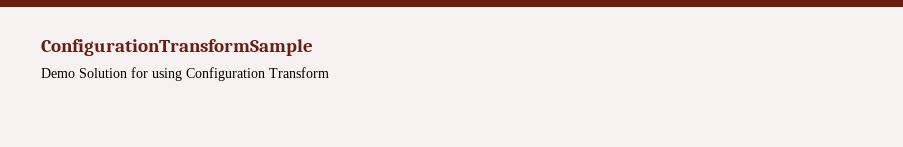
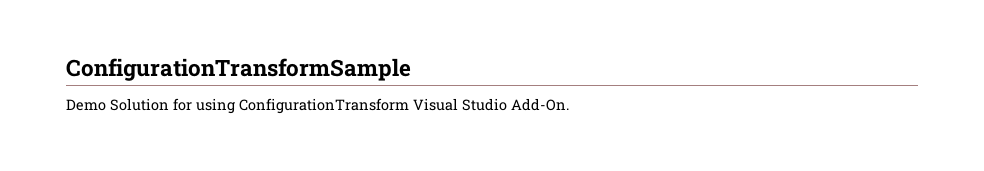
[186,67,329,81] Configuration Transform -> [239,98,569,114] ConfigurationTransform Visual Studio Add-On.

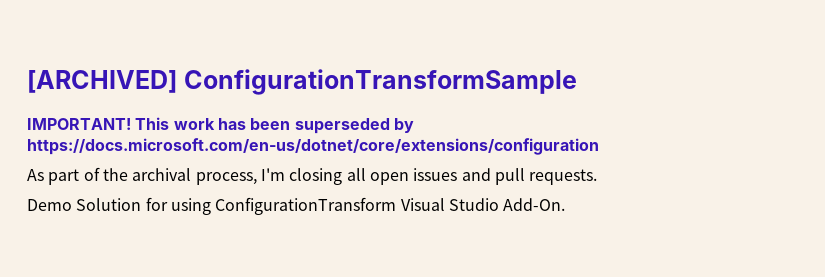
(66, 69) none -> [27,70,177,93] [ARCHIVED]
(411, 69) none -> [27,117,414,134] [27,138,599,155] [27,167,598,185] // IMPORTANT! This work has been superseded by https://docs.microsoft.com/en-us/dotnet/core/extensions/configuration // As part of the archival process, I'm closing all open issues and pull requests.

